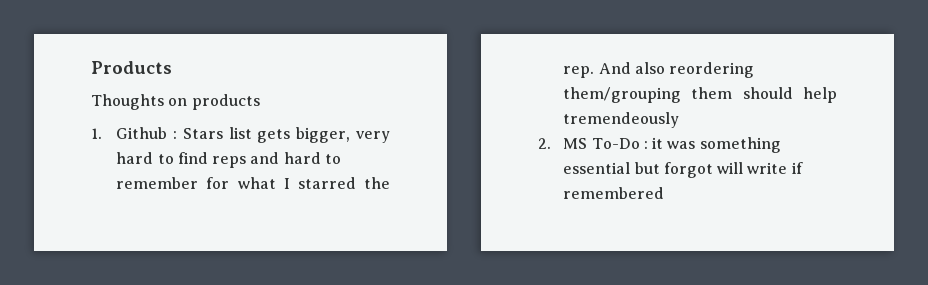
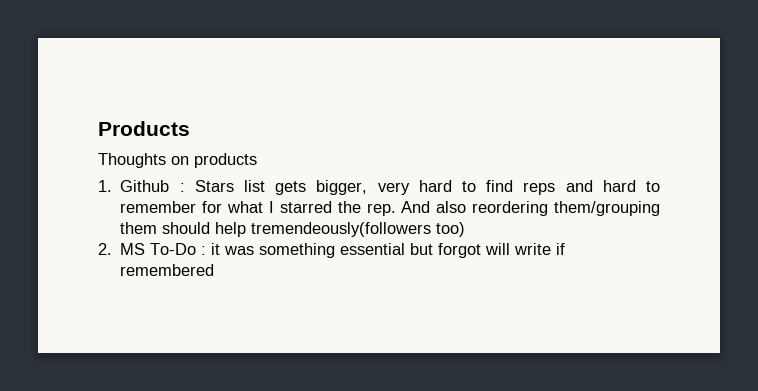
[563,112,680,128] tremendeously -> [251,222,466,237] tremendeously(followers too)

